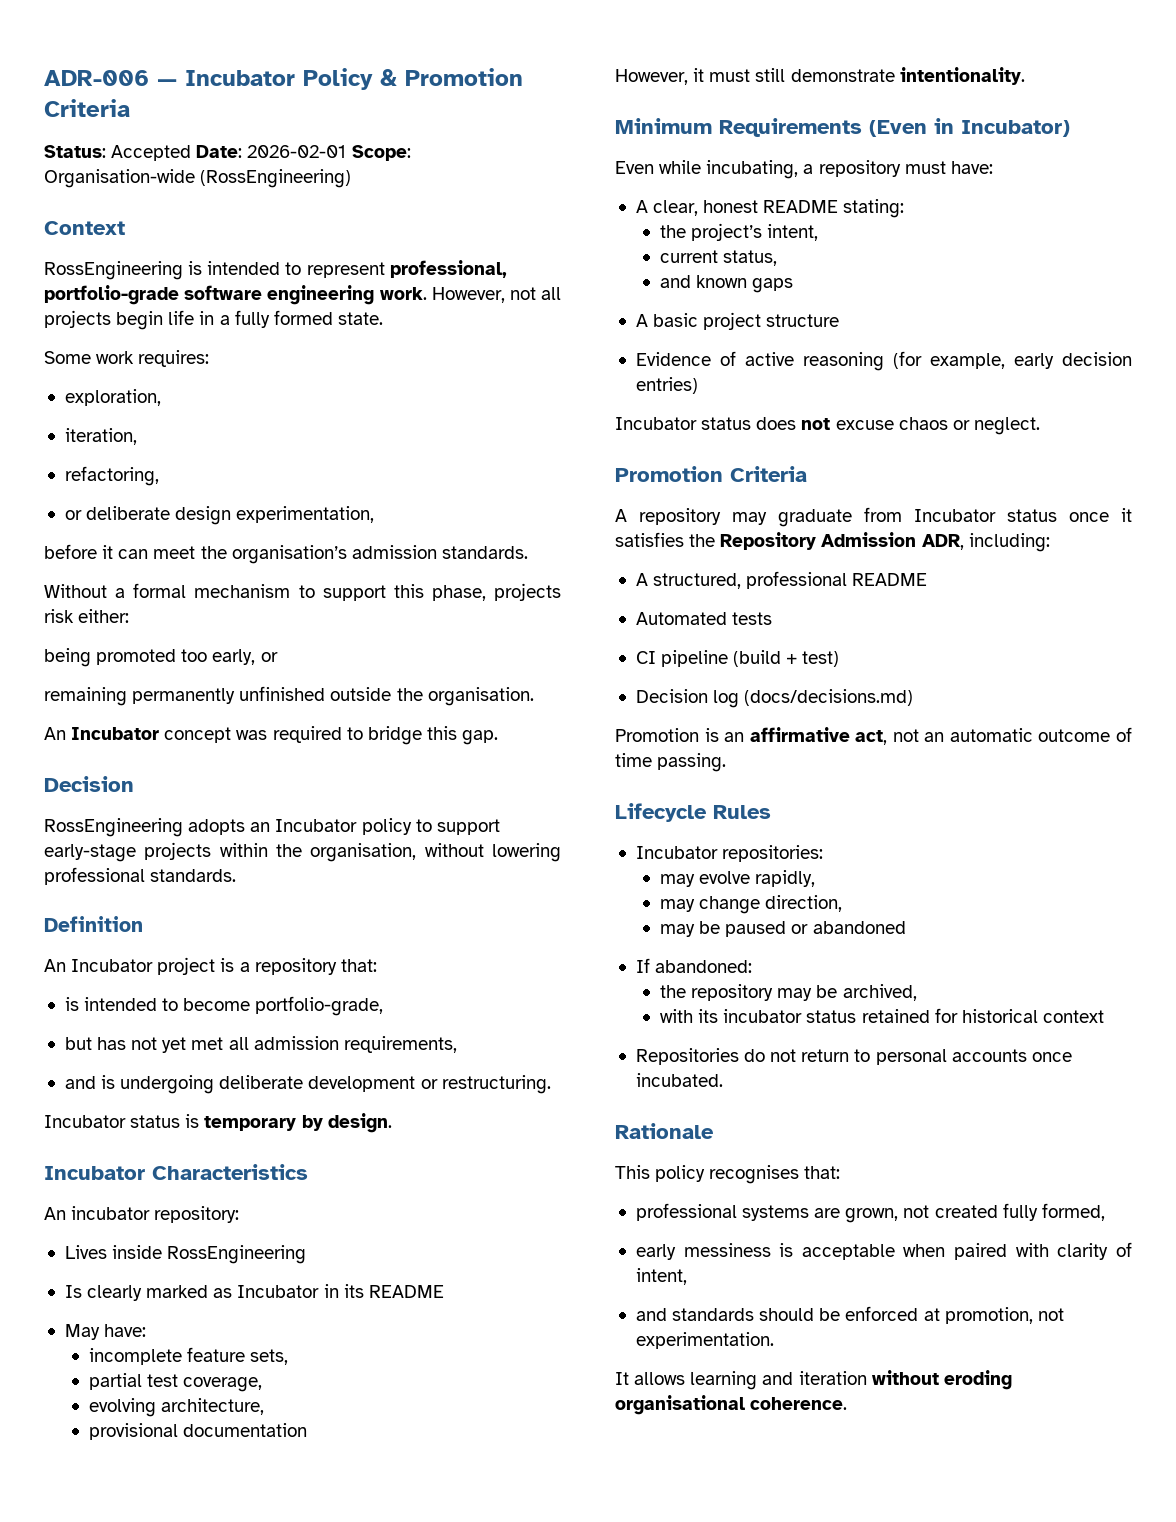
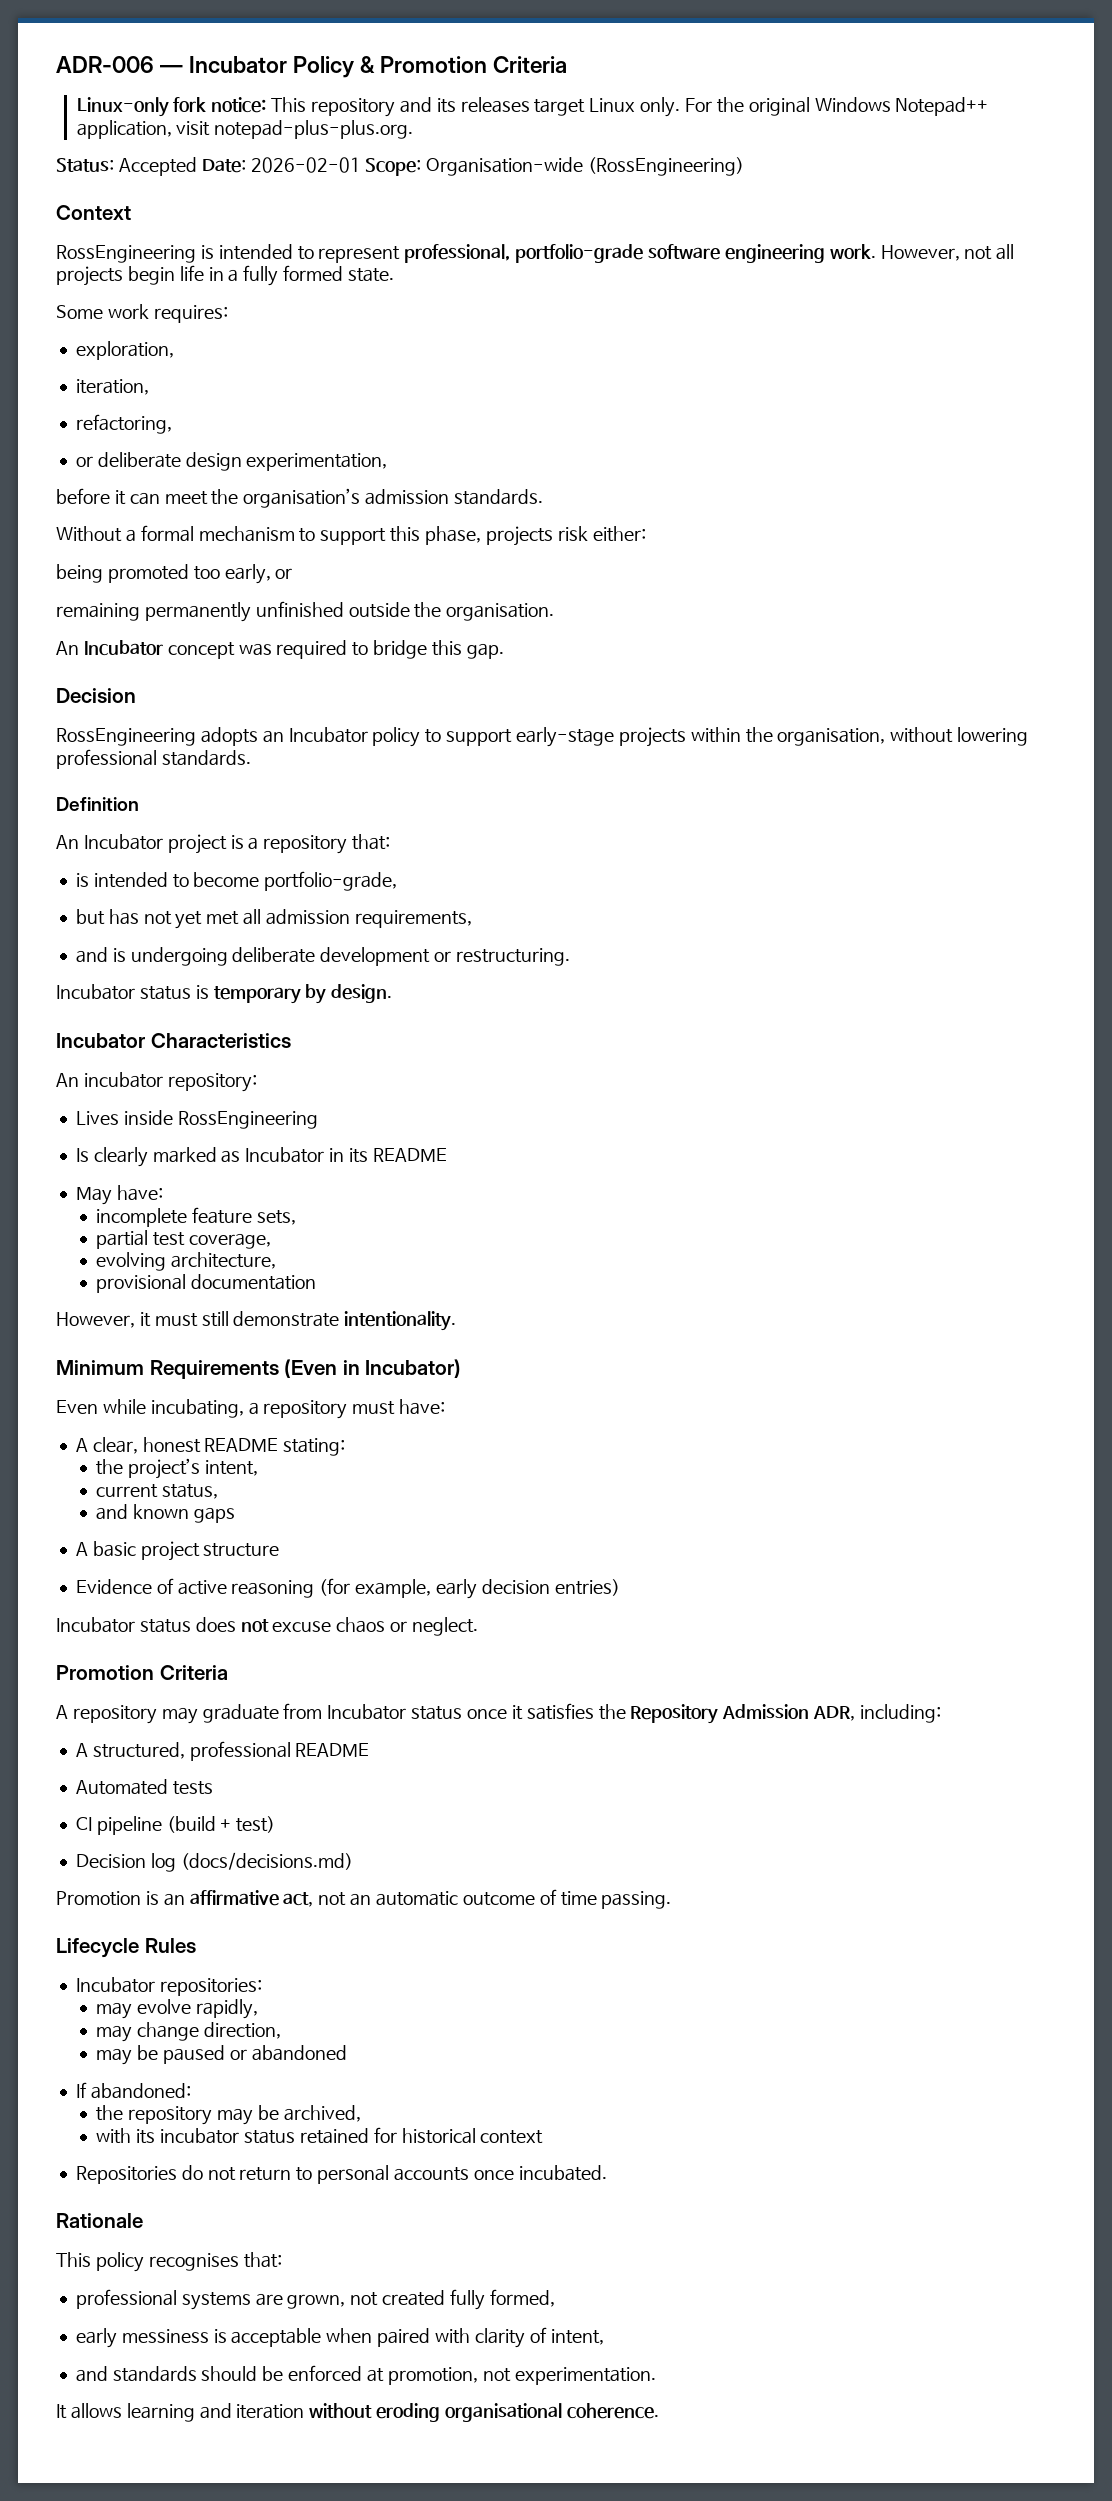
(130, 108) none -> [76,97,989,117] [76,120,414,139] // Linux-only fork notice: This repository and its releases target Linux only. For the original Windows Notepad++ application, visit notepad-plus-plus.org.

